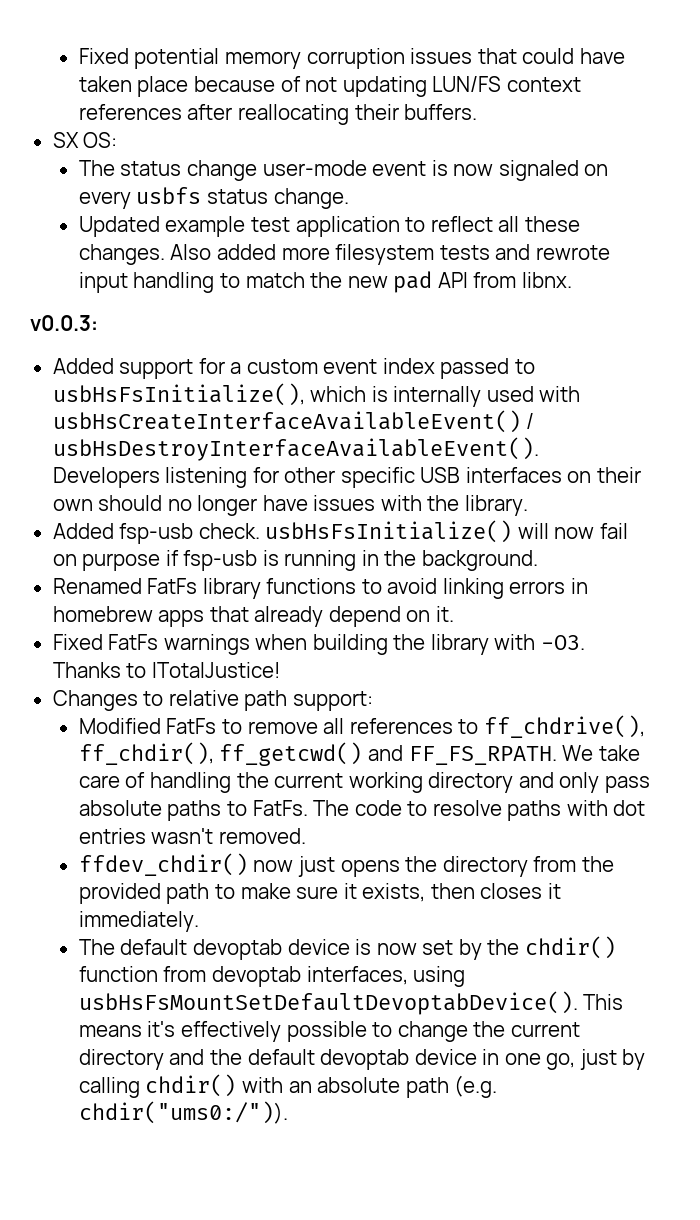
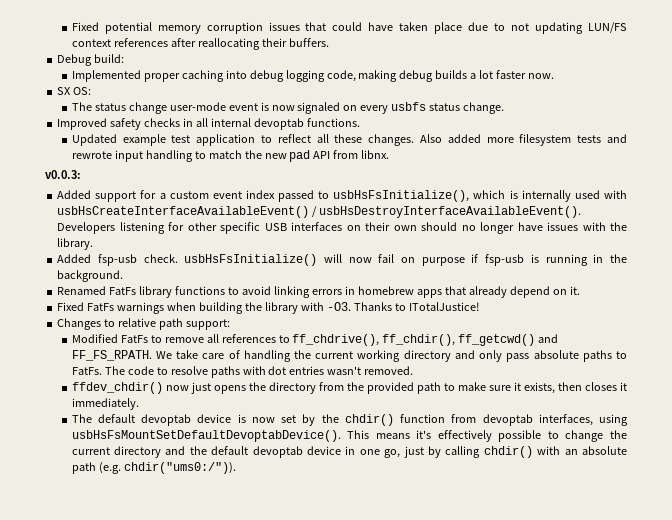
[194,76,301,92] because of -> [468,22,506,31] due to
(478, 112) none -> [57,54,125,66] [71,70,555,82] // Debug build: // Implemented proper caching into debug logging code, making debug builds a lot faster now.
(349, 198) none -> [57,118,360,130] // Improved safety checks in all internal devoptab functions.

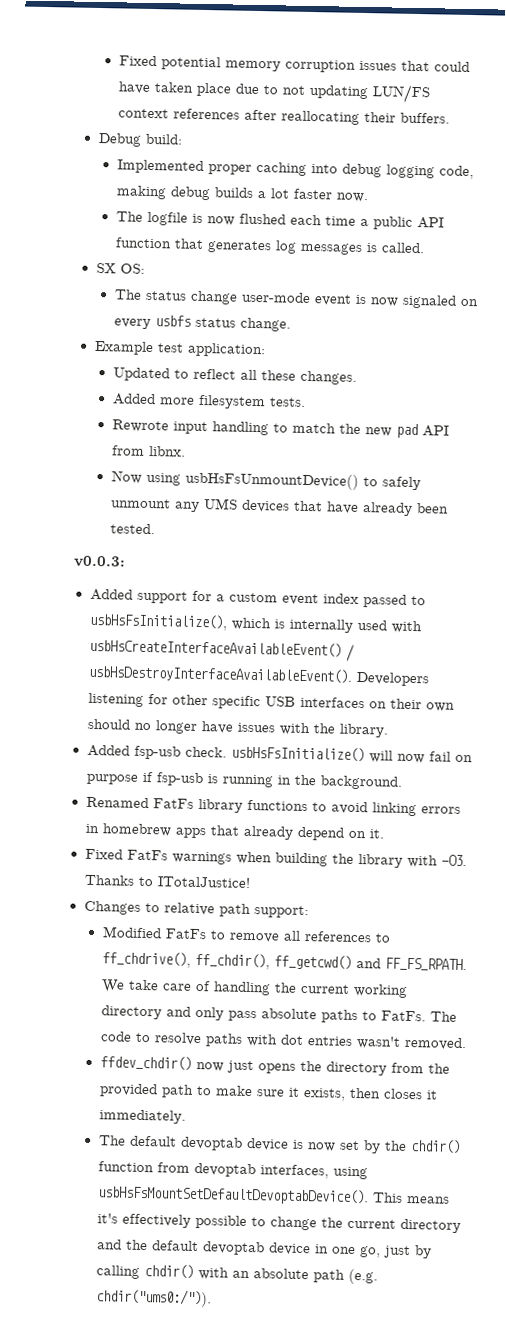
(555, 76) none -> [115,211,444,230] [114,237,425,255] // The logfile is now flushed each time a public API function that generates log messages is called.
[57,118,360,130] [71,134,256,146] Improved safety checks in all internal devoptab functions. // Updated example test application -> [93,340,266,358] [112,367,170,382] Example test application: // Updated
[419,134,627,146] [71,151,112,159] Also added more filesystem tests and rewrote -> [111,393,306,410] [111,419,169,433] // Added more filesystem tests. // Rewrote
(390, 154) none -> [110,470,421,491] [110,498,449,516] [109,523,155,535] // Now using usbHsFsUnmountDevice() to safely unmount any UMS devices that have already been tested.

